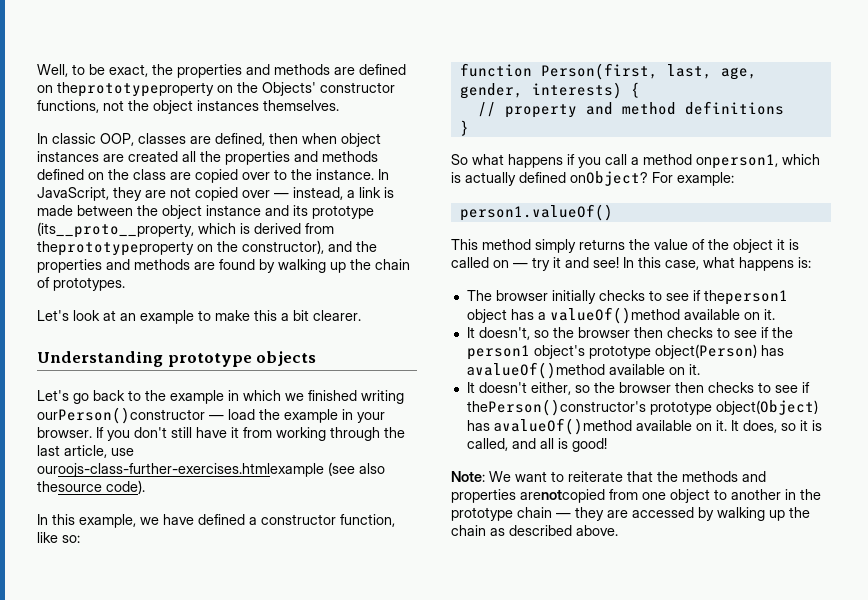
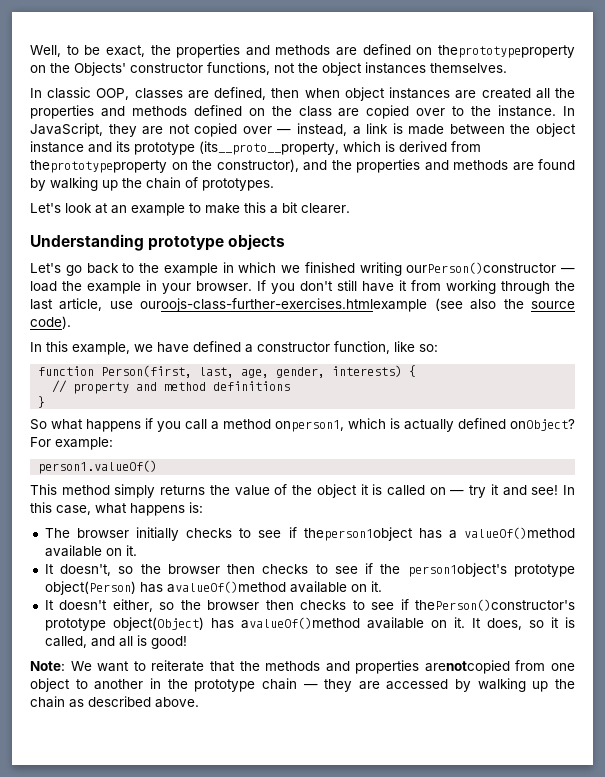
[37,481,102,492] thesource -> [503,299,575,309] the source
[703,290,788,305] [466,309,507,323] theperson1 object -> [303,527,413,541] theperson1object
[466,345,585,360] person1 object's -> [407,563,507,577] person1object's

